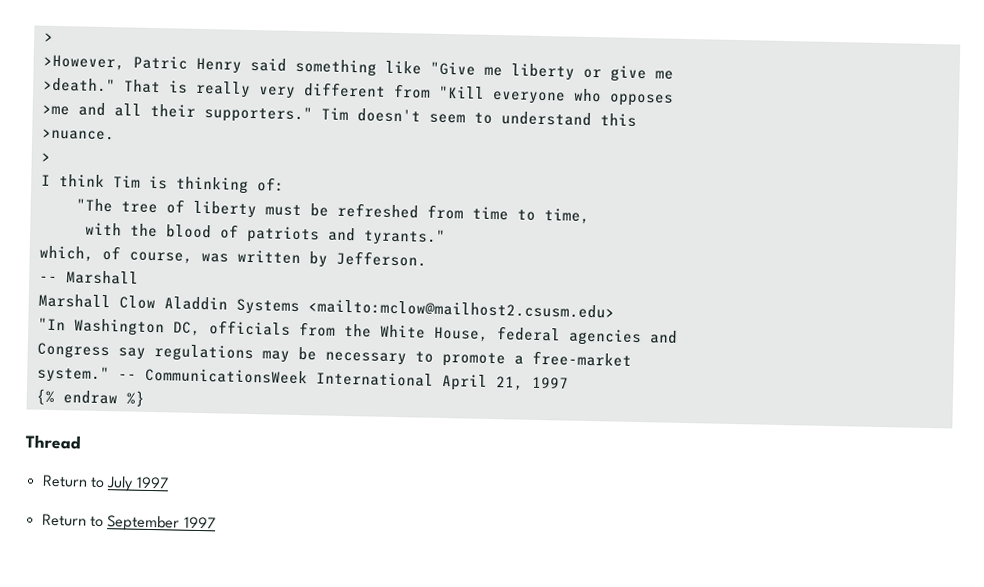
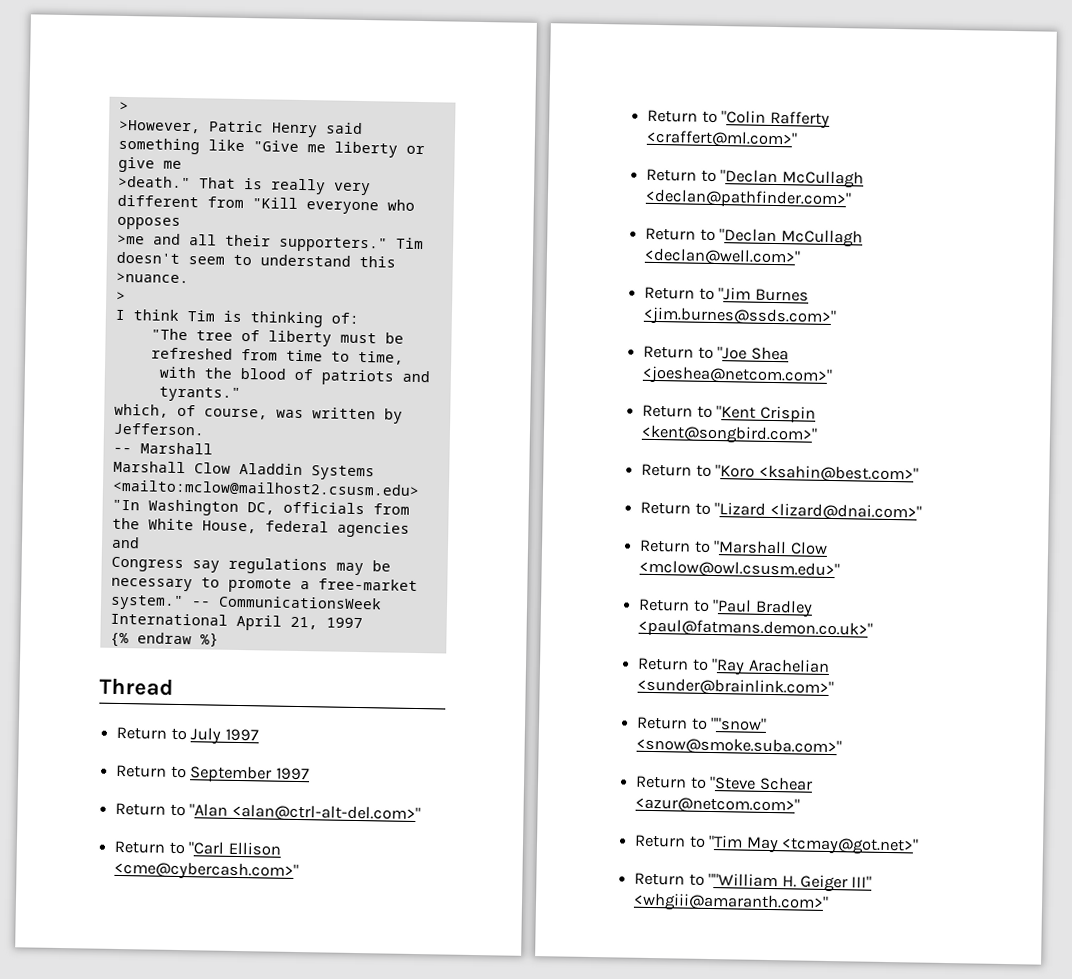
(216, 522) none -> [115,802,421,823] [114,840,281,856] [114,860,300,882] [647,109,830,129] [646,129,799,148] [646,168,864,189] [645,188,853,209] [645,227,863,248] [644,247,802,266] [644,286,809,302] [643,306,838,328] [643,345,789,361] [642,365,834,387] [642,404,816,423] [641,424,819,445] [641,463,919,483] [640,501,922,521] [639,539,828,555] [639,559,841,579] [638,598,813,618] [638,618,874,639] [637,657,830,676] [637,677,835,697] [636,716,768,731] [636,736,843,756] [635,775,813,791] [635,795,801,814] [634,834,919,856] [634,872,873,893] [633,892,830,914] // Return to "Alan <alan@ctrl-alt-del.com>" // Return to "Carl Ellison <cme@cybercash.com>" // Return to "Colin Rafferty <craffert@ml.com>" // Return to "Declan McCullagh <declan@pathfinder.com>" // Return to "Declan McCullagh <declan@well.com>" // Return to "Jim Burnes <jim.burnes@ssds.com>" // Return to "Joe Shea <joeshea@netcom.com>" // Return to "Kent Crispin <kent@songbird.com>" // Return to "Koro <ksahin@best.com>" // Return to "Lizard <lizard@dnai.com>" // Return to "Marshall Clow <mclow@owl.csusm.edu>" // Return to "Paul Bradley <paul@fatmans.demon.co.uk>" // Return to "Ray Arachelian <sunder@brainlink.com>" // Return to ""snow" <snow@smoke.suba.com>" // Return to "Steve Schear <azur@netcom.com>" // Return to "Tim May <tcmay@got.net>" // Return to ""William H. Geiger III" <whgiii@amaranth.com>"

